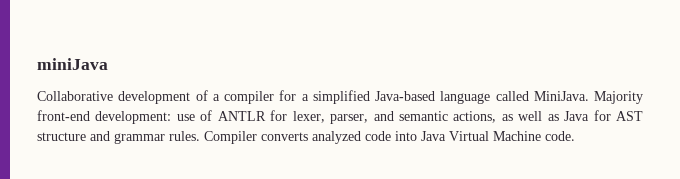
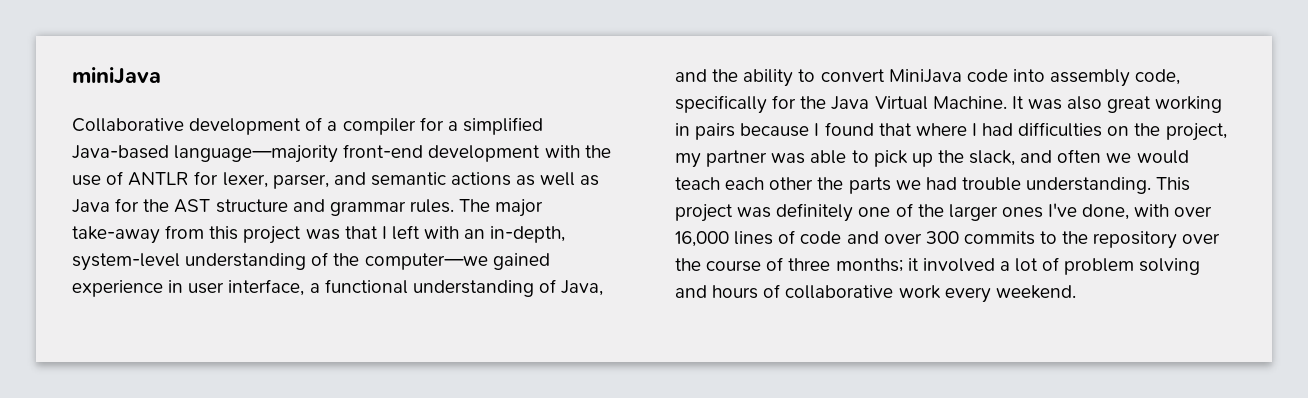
[440,91,643,104] [37,110,172,124] language called MiniJava. Majority front-end development: -> [174,144,611,163] language—majority front-end development with the
[453,111,497,123] actions, -> [451,172,512,186] actions
(611, 115) none -> [143,199,170,212] the
[204,131,575,144] Compiler converts analyzed code into Java Virtual Machine code. -> [459,199,544,217] [72,225,566,244] [72,252,550,271] [72,279,604,297] [675,69,1181,87] [675,95,1223,114] [675,122,1227,141] [675,149,1189,168] [675,177,1191,194] [675,203,1213,222] [675,230,1221,249] [675,257,1201,275] [675,284,1076,303] The major take-away from this project was that I left with an in-depth, system-level understanding of the computer—we gained experience in user interface, a functional understanding of Java, and the ability to convert MiniJava code into assembly code, specifically for the Java Virtual Machine. It was also great working in pairs because I found that where I had difficulties on the project, my partner was able to pick up the slack, and often we would teach each other the parts we had trouble understanding. This project was definitely one of the larger ones I've done, with over 16,000 lines of code and over 300 commits to the repository over the course of three months; it involved a lot of problem solving and hours of collaborative work every weekend.

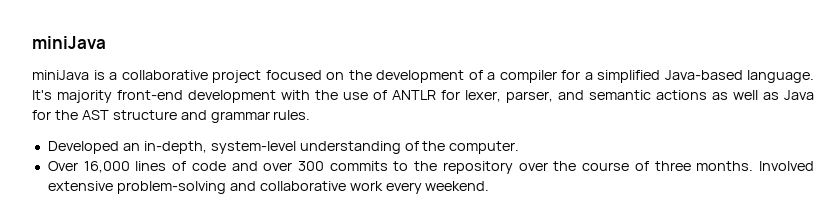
[72,118,184,132] Collaborative -> [32,70,372,83] miniJava is a collaborative project focused on the
[174,145,339,163] language—majority -> [747,70,814,83] [32,90,112,103] language. It's majority
[459,199,544,217] [72,225,460,244] The major take-away from this project was that I left with -> [47,141,119,154] // Developed
[364,253,550,270] [72,279,604,297] [675,69,1181,87] [675,95,1223,114] [675,122,1227,141] [675,149,1189,168] [675,177,1191,194] [675,203,1213,222] computer—we gained experience in user interface, a functional understanding of Java, and the ability to convert MiniJava code into assembly code, specifically for the Java Virtual Machine. It was also great working in pairs because I found that where I had difficulties on the project, my partner was able to pick up the slack, and often we would teach each other the parts we had trouble understanding. This project was definitely one of the larger ones I've done, with over -> [449,141,520,154] [47,161,78,171] computer. // Over
[835,257,1201,275] [675,284,781,299] months; it involved a lot of problem solving and hours of -> [696,161,815,171] [47,181,256,194] months. Involved extensive problem-solving and

